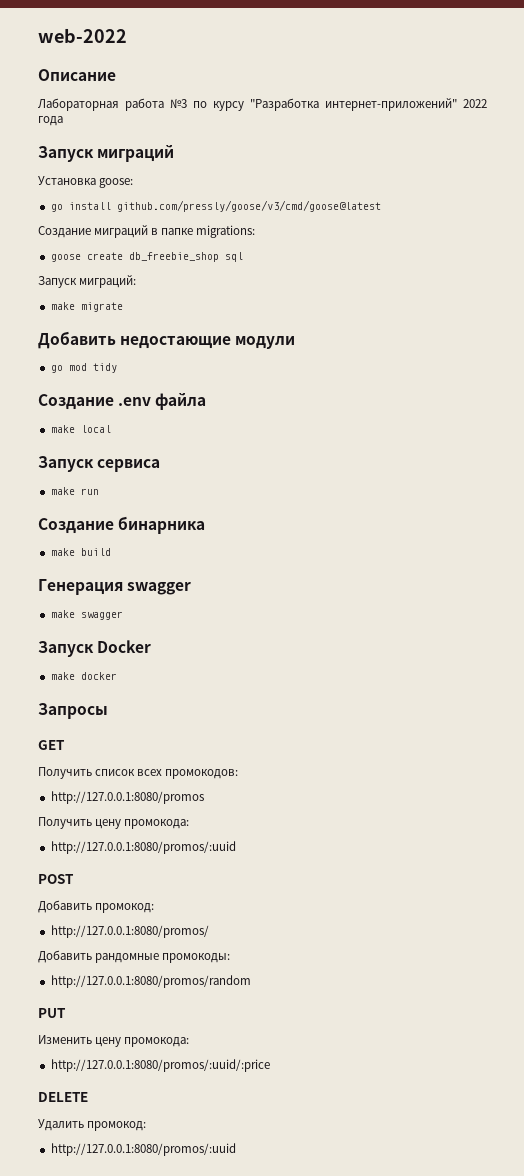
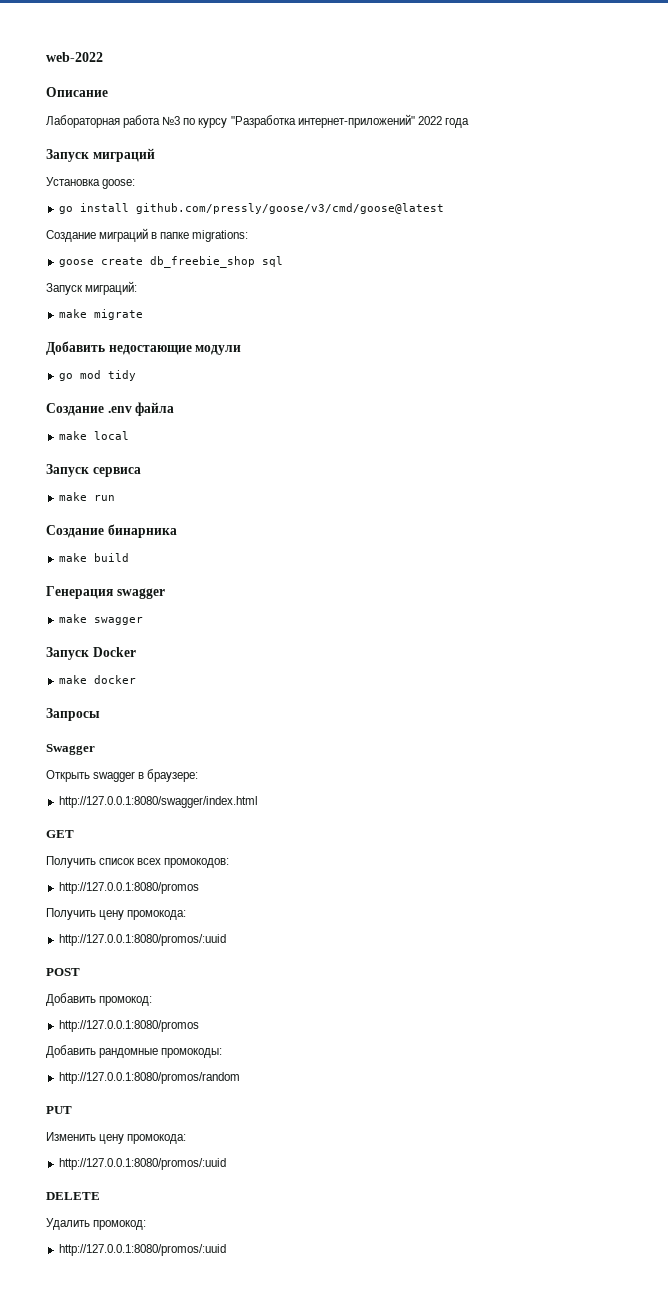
(108, 711) none -> [46,744,95,755] [46,769,199,782] [58,796,258,808] // Swagger // Открыть swagger в браузере: // http://127.0.0.1:8080/swagger/index.html
[50,925,209,938] http://127.0.0.1:8080/promos/ -> [58,1020,199,1032] http://127.0.0.1:8080/promos
[50,1059,270,1072] http://127.0.0.1:8080/promos/:uuid/:price -> [58,1158,226,1170] http://127.0.0.1:8080/promos/:uuid

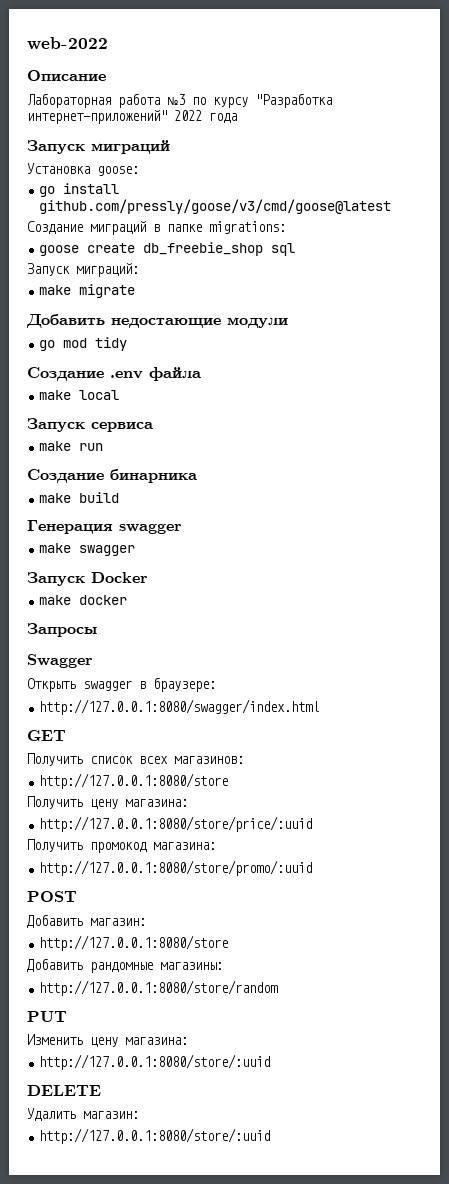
[164,858,230,868] [58,882,199,894] промокодов: // http://127.0.0.1:8080/promos -> [174,756,244,764] [39,773,229,789] магазинов: // http://127.0.0.1:8080/store
[127,910,187,920] [58,934,226,946] промокода: // http://127.0.0.1:8080/promos/:uuid -> [125,799,188,807] [39,816,313,832] [27,839,216,853] [39,860,313,876] магазина: // http://127.0.0.1:8080/store/price/:uuid // Получить промокод магазина: // http://127.0.0.1:8080/store/promo/:uuid
[99,996,153,1006] [58,1020,199,1032] промокод: // http://127.0.0.1:8080/promos -> [90,918,146,926] [39,935,229,951] магазин: // http://127.0.0.1:8080/store
[161,1048,223,1058] [58,1072,240,1084] промокоды: // http://127.0.0.1:8080/promos/random -> [160,962,223,970] [39,980,279,996] магазины: // http://127.0.0.1:8080/store/random
[127,1134,187,1144] [58,1158,226,1170] промокода: // http://127.0.0.1:8080/promos/:uuid -> [125,1037,188,1045] [39,1054,271,1070] магазина: // http://127.0.0.1:8080/store/:uuid
[93,1220,147,1230] [58,1244,226,1256] промокод: // http://127.0.0.1:8080/promos/:uuid -> [83,1111,139,1119] [39,1128,271,1144] магазин: // http://127.0.0.1:8080/store/:uuid

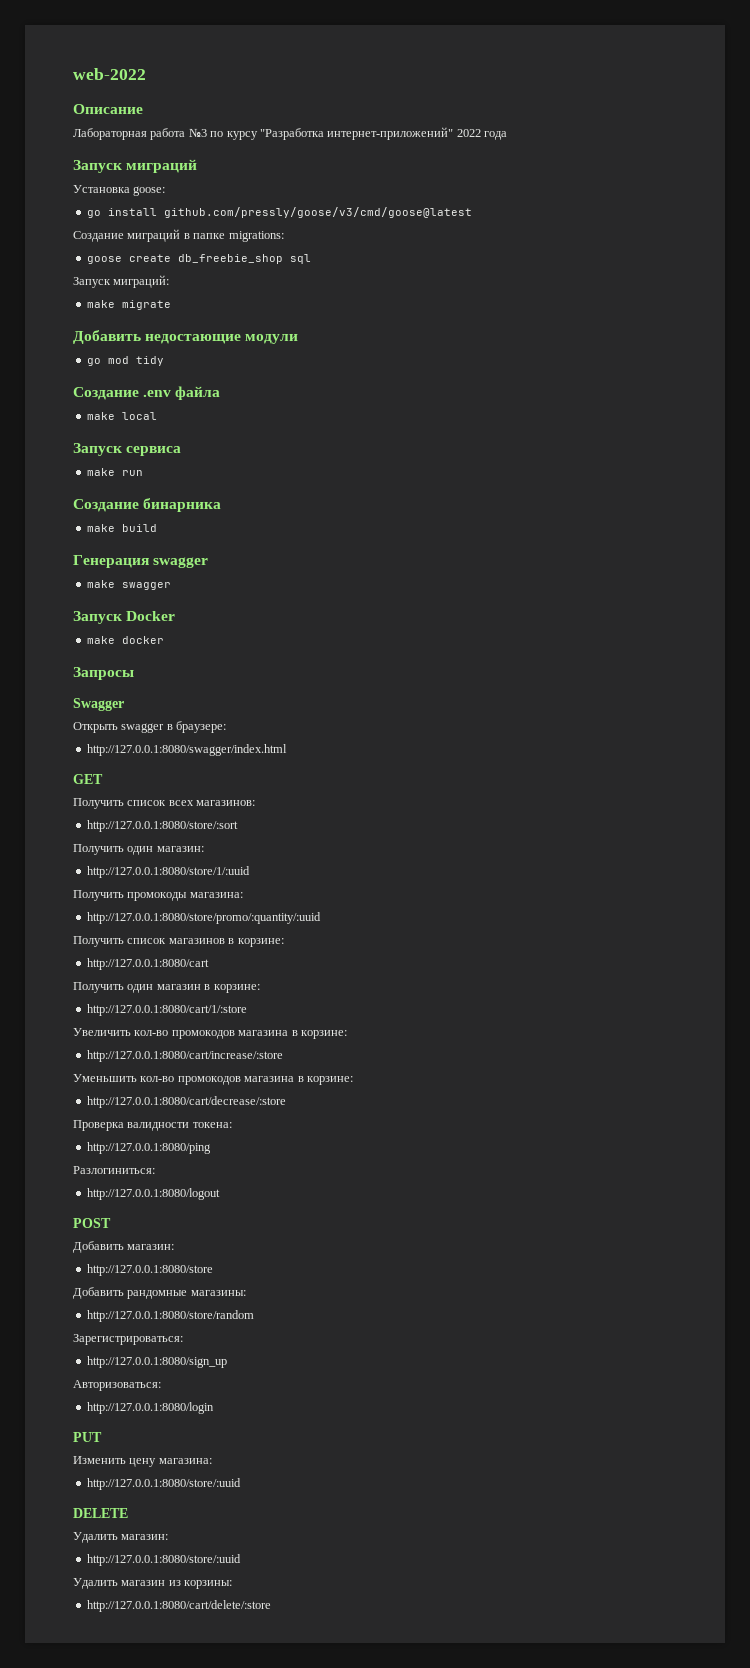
[39,773,229,789] [27,796,188,809] [39,816,313,832] [27,839,216,853] [39,860,313,876] http://127.0.0.1:8080/store // Получить цену магазина: // http://127.0.0.1:8080/store/price/:uuid // Получить промокод магазина: // http://127.0.0.1:8080/store/promo/:uuid -> [86,820,238,832] [73,844,204,855] [86,866,250,878] [73,890,243,901] [86,912,321,924] [73,936,284,947] [86,958,209,970] [73,982,260,993] [86,1004,247,1016] [73,1028,347,1039] [86,1050,283,1062] [73,1074,353,1085] [86,1096,286,1108] [73,1120,232,1131] [86,1142,211,1154] [73,1166,155,1174] [86,1188,220,1200] http://127.0.0.1:8080/store/:sort // Получить один магазин: // http://127.0.0.1:8080/store/1/:uuid // Получить промокоды магазина: // http://127.0.0.1:8080/store/promo/:quantity/:uuid // Получить список магазинов в корзине: // http://127.0.0.1:8080/cart // Получить один магазин в корзине: // http://127.0.0.1:8080/cart/1/:store // Увеличить кол-во промокодов магазина в корзине: // http://127.0.0.1:8080/cart/increase/:store // Уменьшить кол-во промокодов магазина в корзине: // http://127.0.0.1:8080/cart/decrease/:store // Проверка валидности токена: // http://127.0.0.1:8080/ping // Разлогиниться: // http://127.0.0.1:8080/logout
(279, 988) none -> [73,1334,183,1345] [86,1356,227,1368] [73,1380,161,1391] [86,1402,214,1414] // Зарегистрироваться: // http://127.0.0.1:8080/sign_up // Авторизоваться: // http://127.0.0.1:8080/login
(271, 1136) none -> [73,1578,233,1589] [86,1600,271,1612] // Удалить магазин из корзины: // http://127.0.0.1:8080/cart/delete/:store

